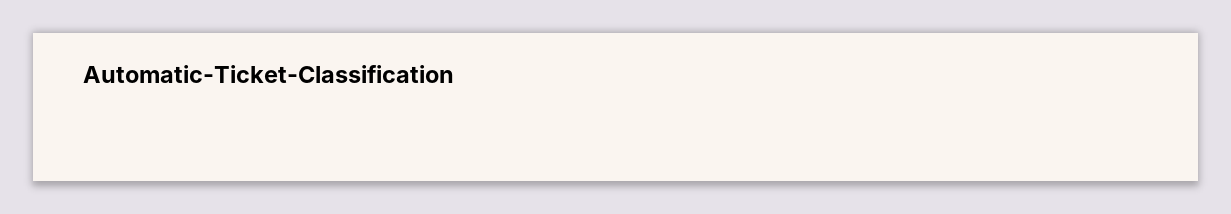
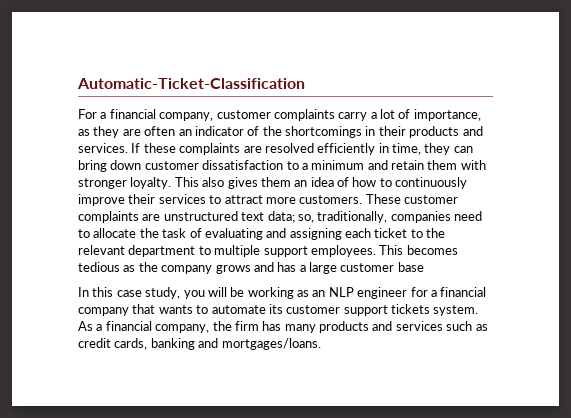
(454, 74) none -> [78,109,481,121] [78,126,483,138] [78,143,473,155] [78,160,486,172] [78,177,468,189] [78,194,458,206] [78,211,482,223] [78,228,446,240] [78,245,458,257] [78,262,424,274] [78,287,487,299] [78,304,479,316] [78,321,488,333] [78,338,321,350] // For a financial company, customer complaints carry a lot of importance, as they are often an indicator of the shortcomings in their products and services. If these complaints are resolved efficiently in time, they can bring down customer dissatisfaction to a minimum and retain them with stronger loyalty. This also gives them an idea of how to continuously improve their services to attract more customers. These customer complaints are unstructured text data; so, traditionally, companies need to allocate the task of evaluating and assigning each ticket to the relevant department to multiple support employees. This becomes tedious as the company grows and has a large customer base // In this case study, you will be working as an NLP engineer for a financial company that wants to automate its customer support tickets system. As a financial company, the firm has many products and services such as credit cards, banking and mortgages/loans.

